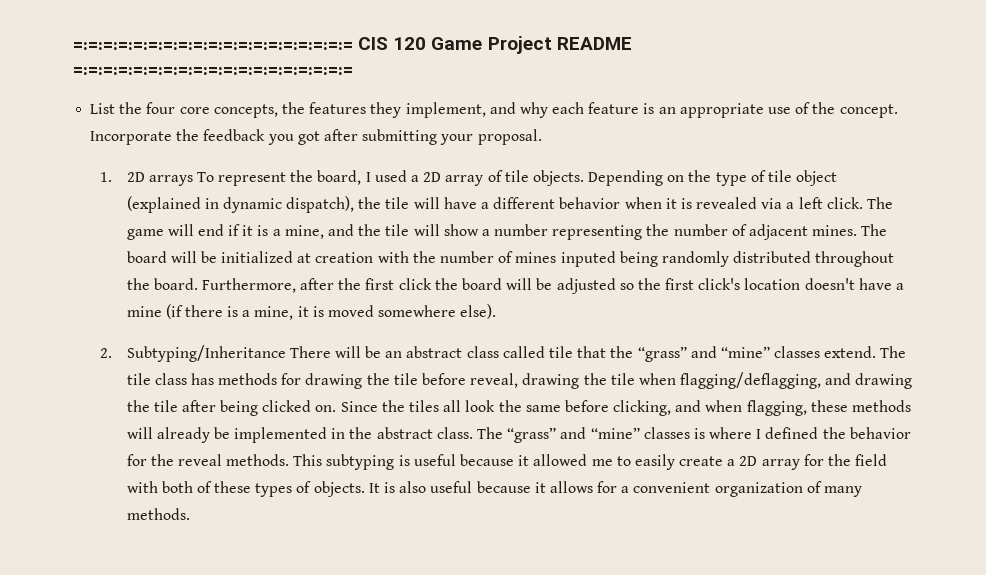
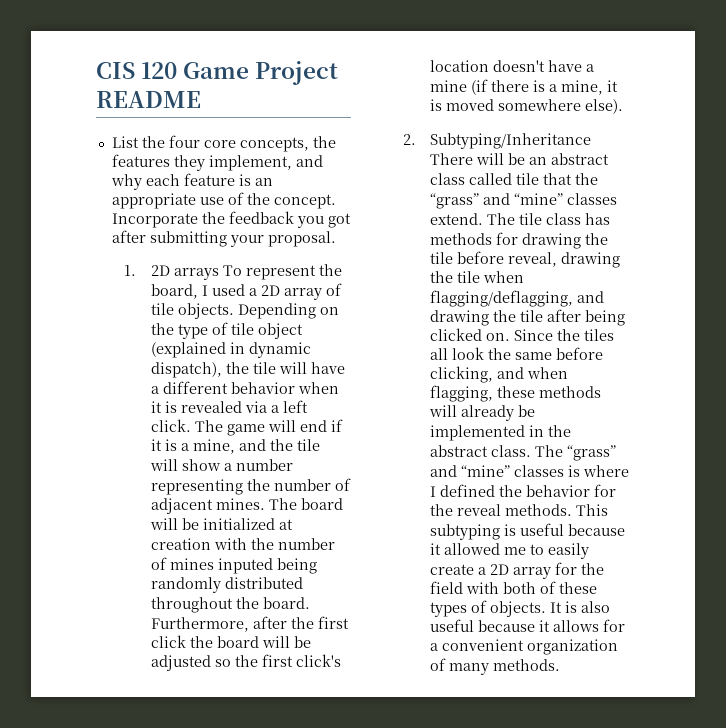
[73,42,353,50] =:=:=:=:=:=:=:=:=:=:=:=:=:=:=:=:=:=:= -> (96, 70) none
[73,67,353,75] =:=:=:=:=:=:=:=:=:=:=:=:=:=:=:=:=:=:= -> (201, 99) none

